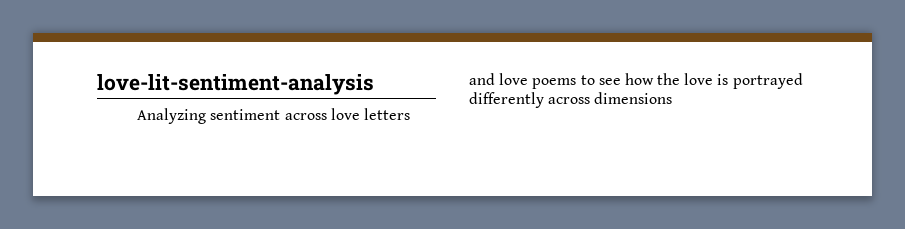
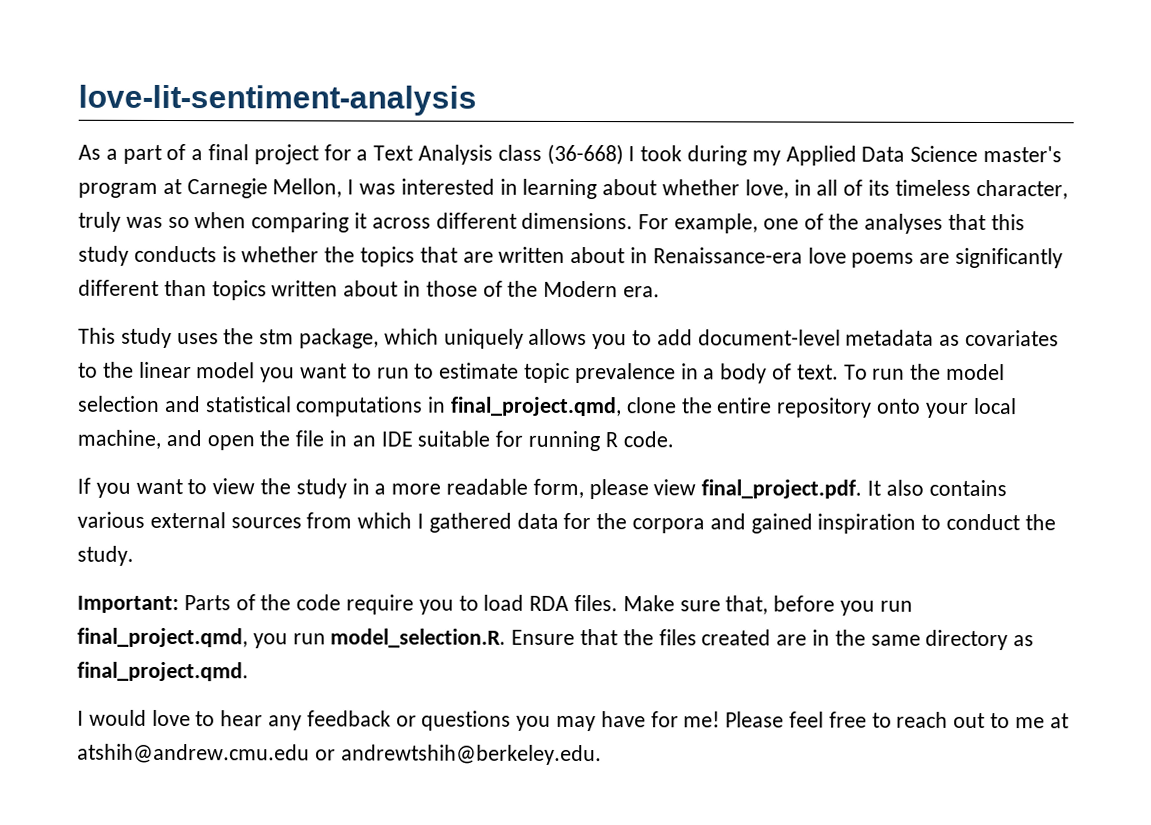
[137,108,410,124] [469,73,803,89] [469,92,673,108] Analyzing sentiment across love letters and love poems to see how the love is portrayed differently across dimensions -> [78,143,1063,166] [78,178,1068,200] [78,211,1025,234] [78,245,1064,269] [78,279,661,301] [78,327,1060,350] [78,361,1006,384] [78,395,1017,418] [77,429,674,452] [77,477,1007,500] [77,511,1056,534] [77,545,134,566] [77,594,913,616] [77,627,1035,651] [77,661,249,682] [77,709,1069,732] [77,743,602,766] As a part of a final project for a Text Analysis class (36-668) I took during my Applied Data Science master's program at Carnegie Mellon, I was interested in learning about whether love, in all of its timeless character, truly was so when comparing it across different dimensions. For example, one of the analyses that this study conducts is whether the topics that are written about in Renaissance-era love poems are significantly different than topics written about in those of the Modern era. // This study uses the stm package, which uniquely allows you to add document-level metadata as covariates to the linear model you want to run to estimate topic prevalence in a body of text. To run the model selection and statistical computations in final_project.qmd, clone the entire repository onto your local machine, and open the file in an IDE suitable for running R code. // If you want to view the study in a more readable form, please view final_project.pdf. It also contains various external sources from which I gathered data for the corpora and gained inspiration to conduct the study. // Important: Parts of the code require you to load RDA files. Make sure that, before you run final_project.qmd, you run model_selection.R. Ensure that the files created are in the same directory as final_project.qmd. // I would love to hear any feedback or questions you may have for me! Please feel free to reach out to me at atshih@andrew.cmu.edu or andrewtshih@berkeley.edu.

